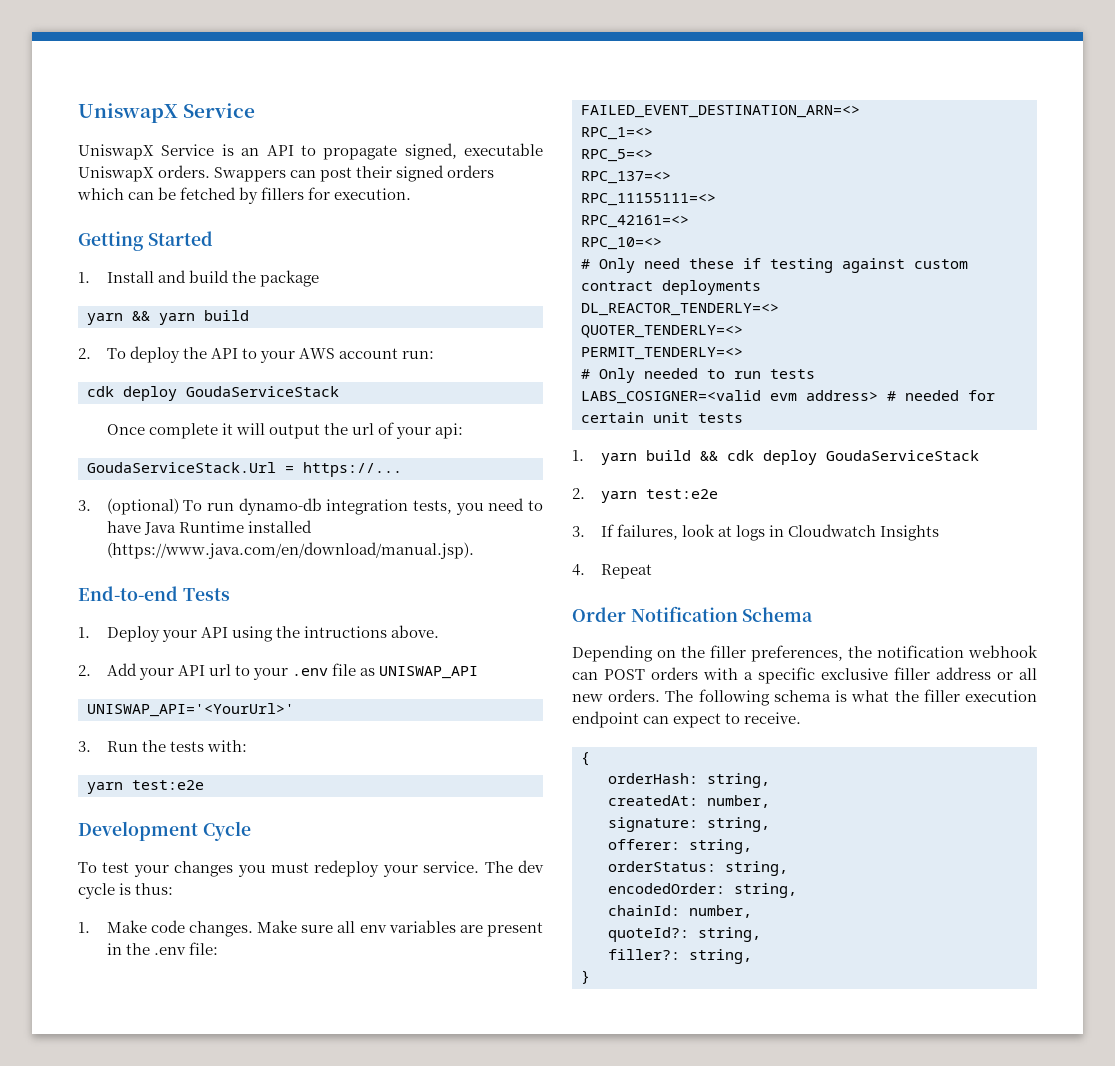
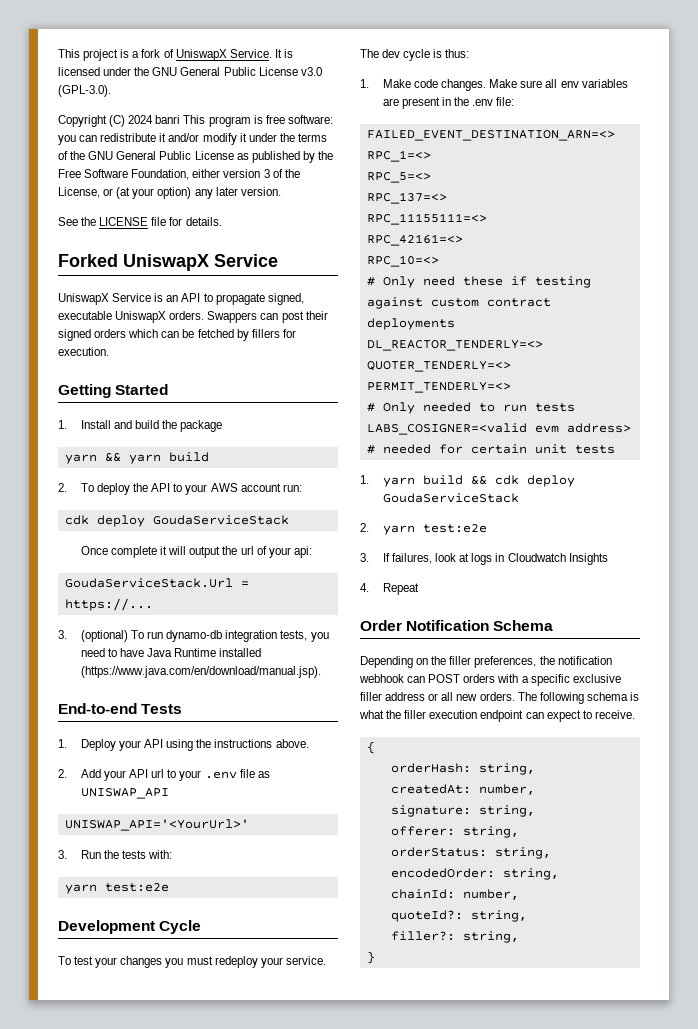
(78, 113) none -> [58,49,293,61] [58,67,322,76] [58,85,111,97] [58,115,333,127] [58,133,327,145] [58,151,333,163] [58,169,300,180] [58,187,281,199] [58,217,222,226] [58,254,118,267] This project is a fork of UniswapX Service. It is licensed under the GNU General Public License v3.0 (GPL-3.0). // Copyright (C) 2024 banri This program is free software: you can redistribute it and/or modify it under the terms of the GNU General Public License as published by the Free Software Foundation, either version 3 of the License, or (at your option) any later version. // See the LICENSE file for details. // Forked
[303,626,387,638] intructions -> [214,739,273,748] instructions

